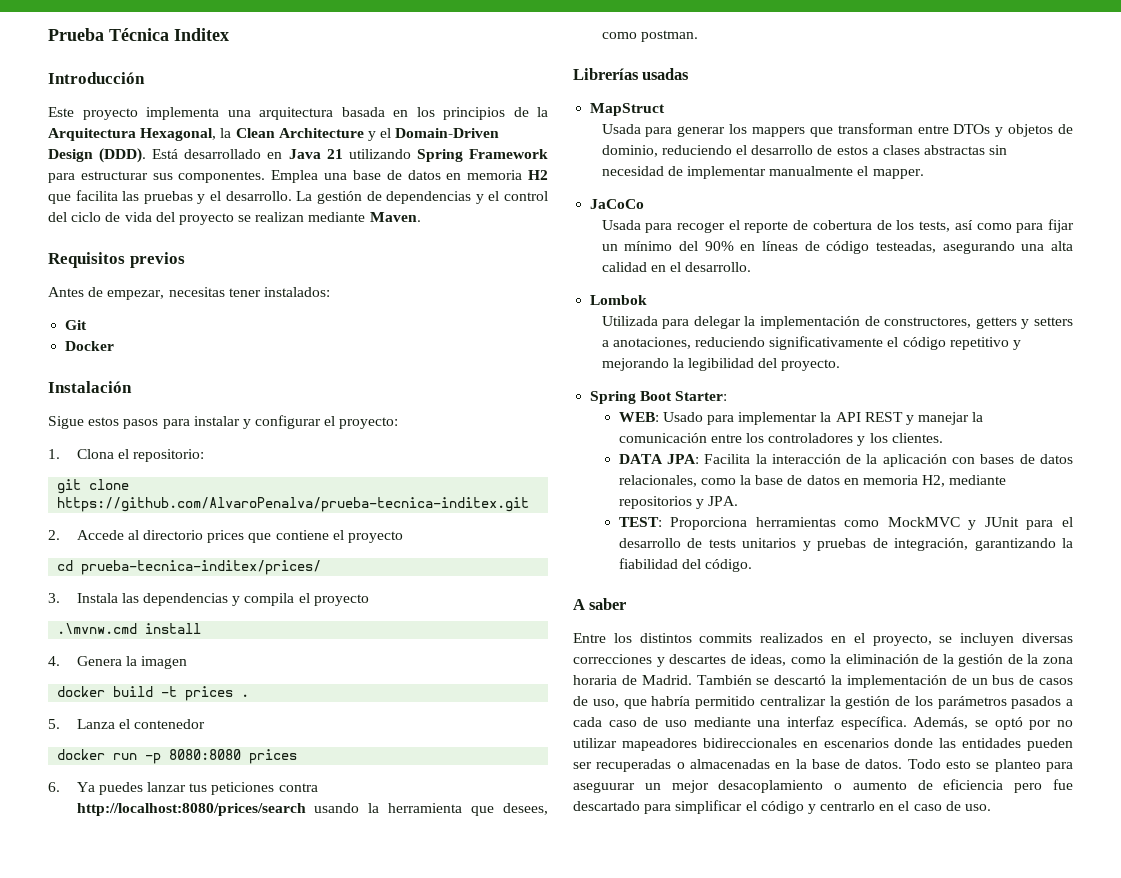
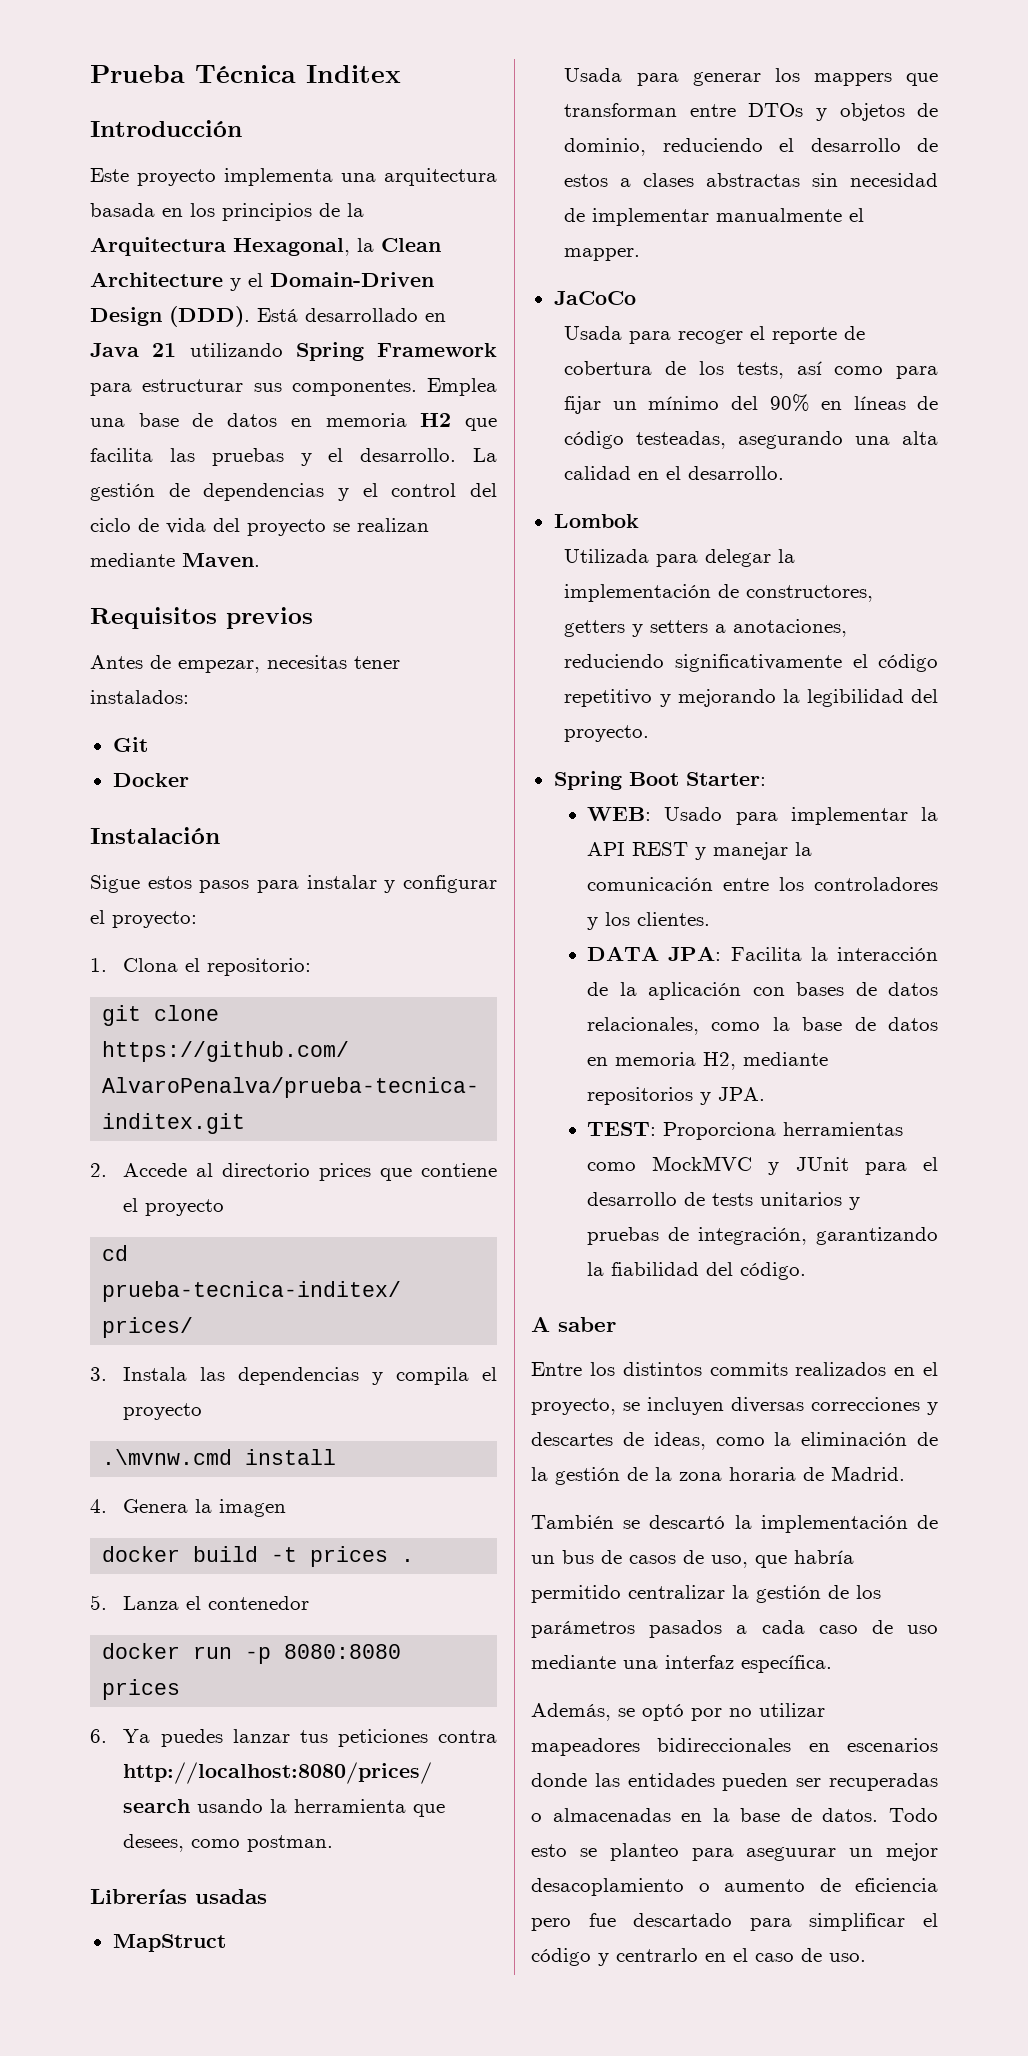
(692, 680) none -> (905, 1473) //
(907, 723) none -> (832, 1664) //

